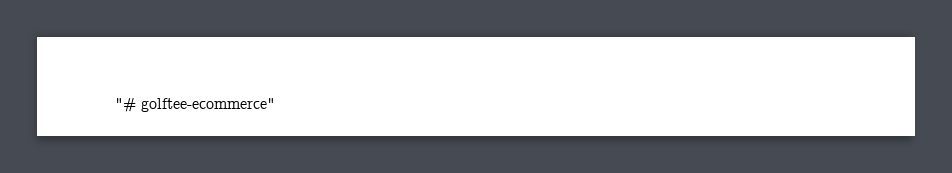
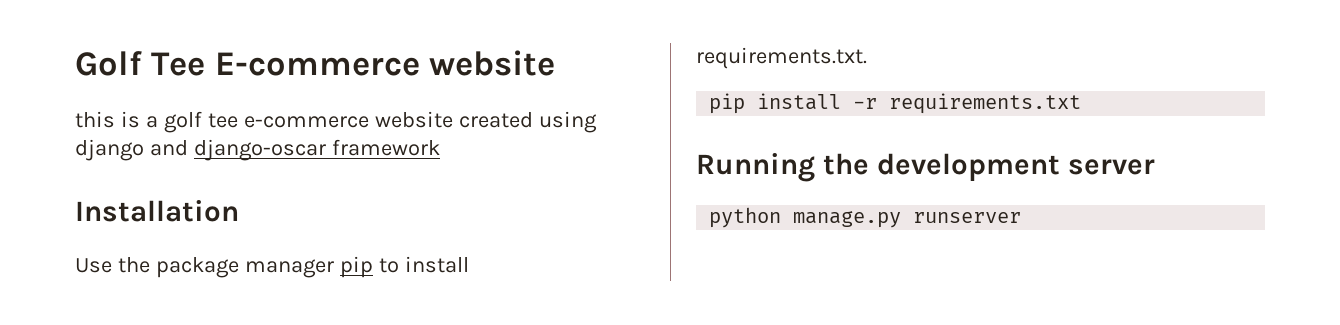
[115,98,275,112] "# golftee-ecommerce" -> [75,50,555,76] [75,111,597,133] [75,139,440,161] [75,200,239,222] [75,256,469,278] [696,47,867,69] [709,93,1082,114] [696,153,1155,182] [709,207,1022,228] Golf Tee E-commerce website // this is a golf tee e-commerce website created using django and django-oscar framework // Installation // Use the package manager pip to install requirements.txt. // pip install -r requirements.txt // Running the development server // python manage.py runserver

